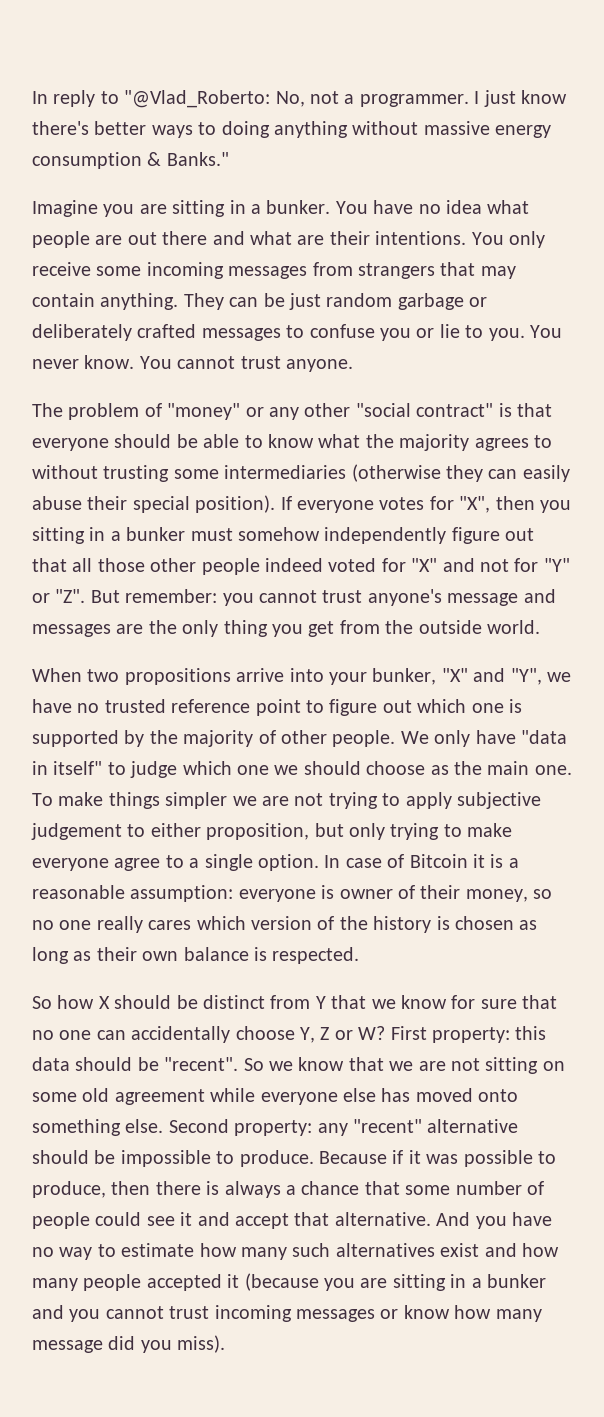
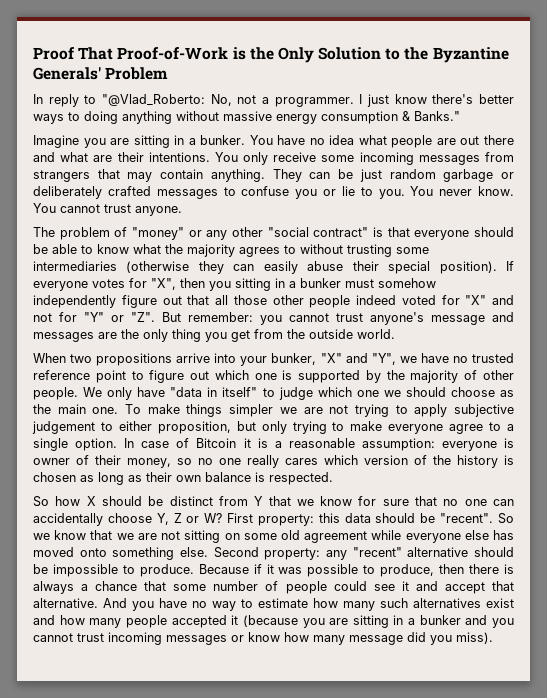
(32, 97) none -> [33,47,509,63] [33,67,169,80] Proof That Proof-of-Work is the Only Solution to the Byzantine Generals' Problem //

